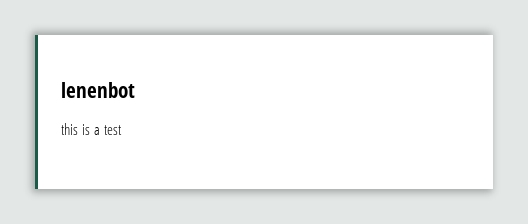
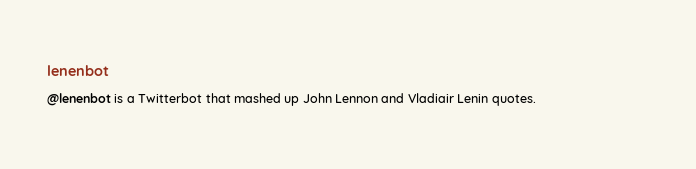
[61,123,78,135] this -> [47,93,111,106] @lenenbot
[104,125,123,135] test -> [138,93,536,106] Twitterbot that mashed up John Lennon and Vladiair Lenin quotes.

